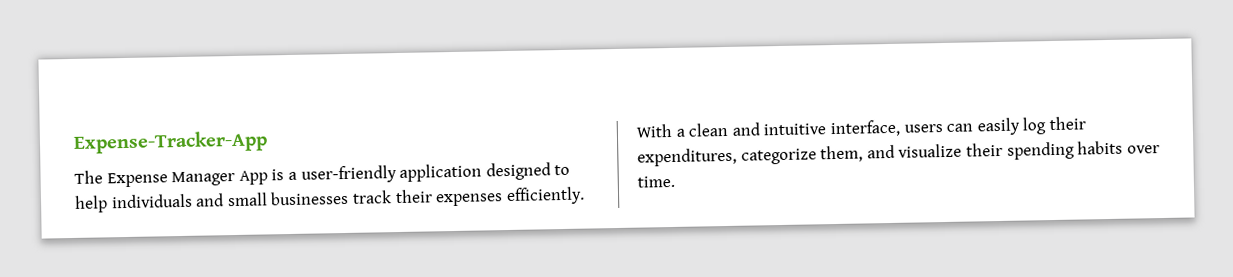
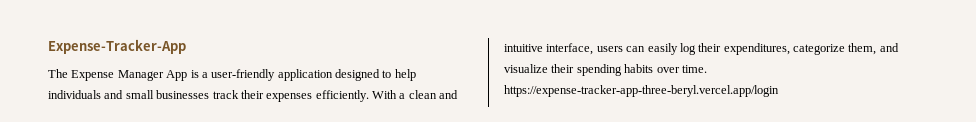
(675, 181) none -> [504,85,779,97] https://expense-tracker-app-three-beryl.vercel.app/login

